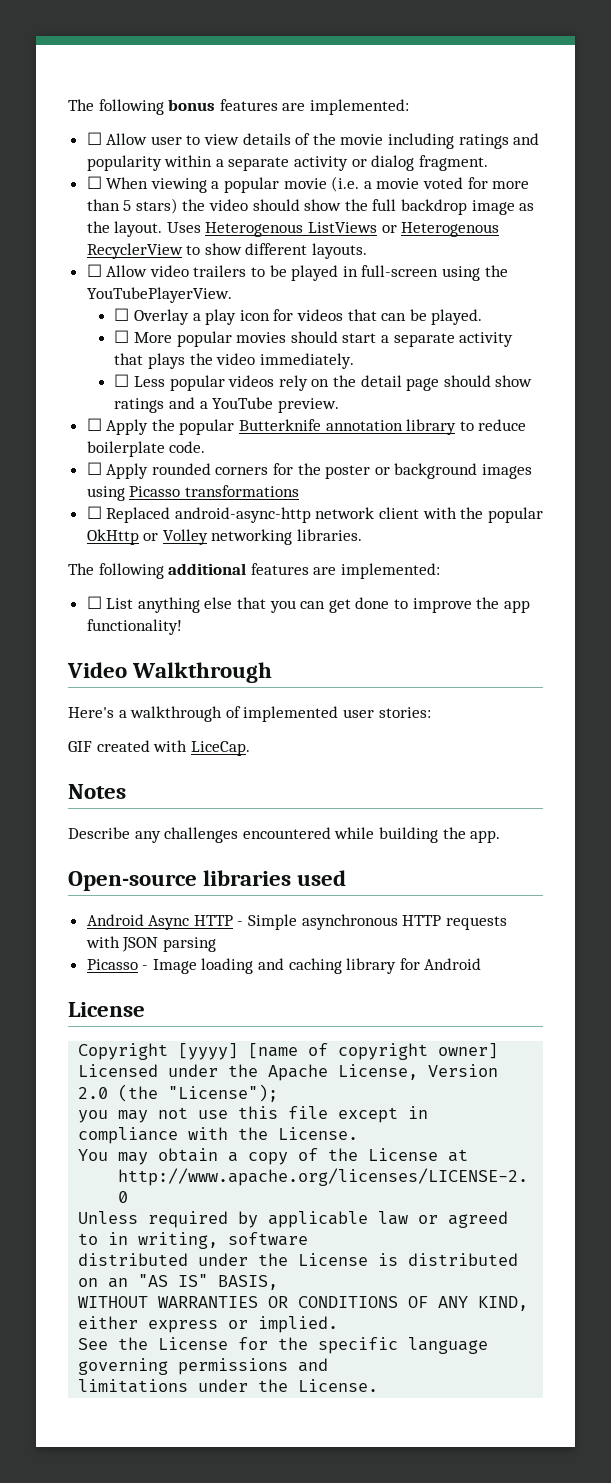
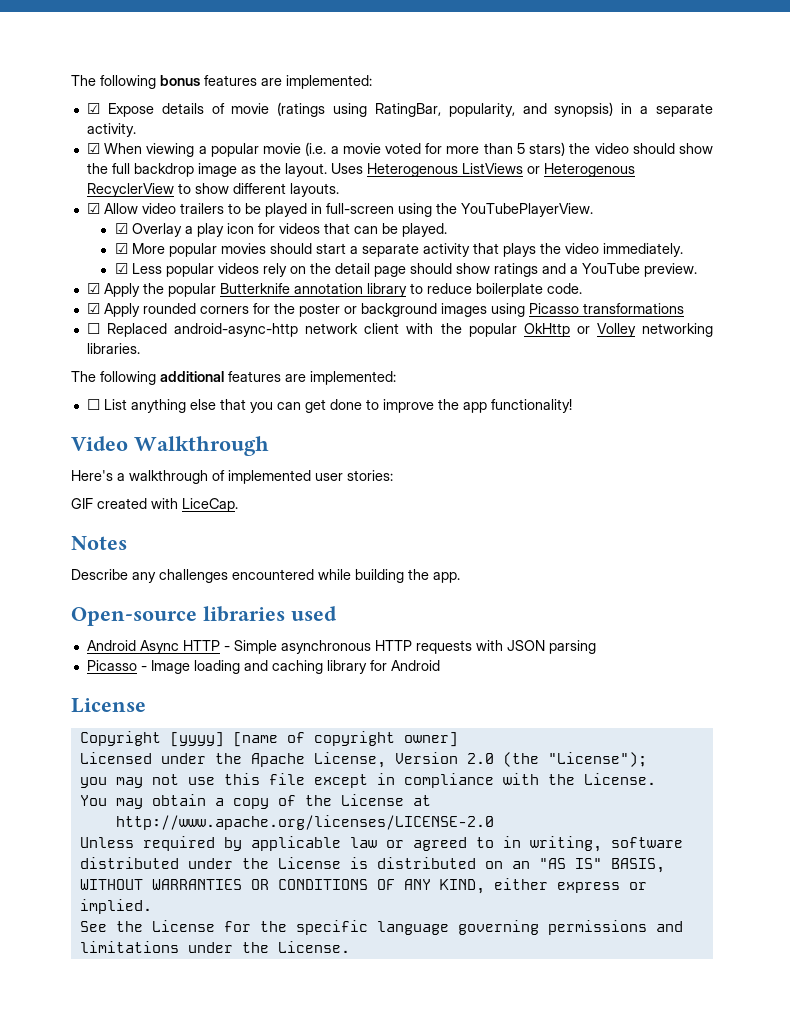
[86,132,540,149] [86,155,488,171] [86,176,102,189] ☐ Allow user to view details of the movie including ratings and popularity within a separate activity or dialog fragment. // ☐ -> [86,102,714,117] [86,123,136,137] [86,143,100,154] ☑ Expose details of movie (ratings using RatingBar, popularity, and synopsis) in a separate activity. // ☑
[86,264,102,277] ☐ -> [86,203,100,214] ☑
[114,308,130,321] ☐ -> [114,223,128,234] ☑
[114,330,130,343] ☐ -> [114,243,128,254] ☑
[114,374,130,387] ☐ -> [114,263,128,274] ☑
[86,418,102,431] ☐ -> [86,283,100,294] ☑
[86,462,102,475] ☐ -> [86,303,100,314] ☑

